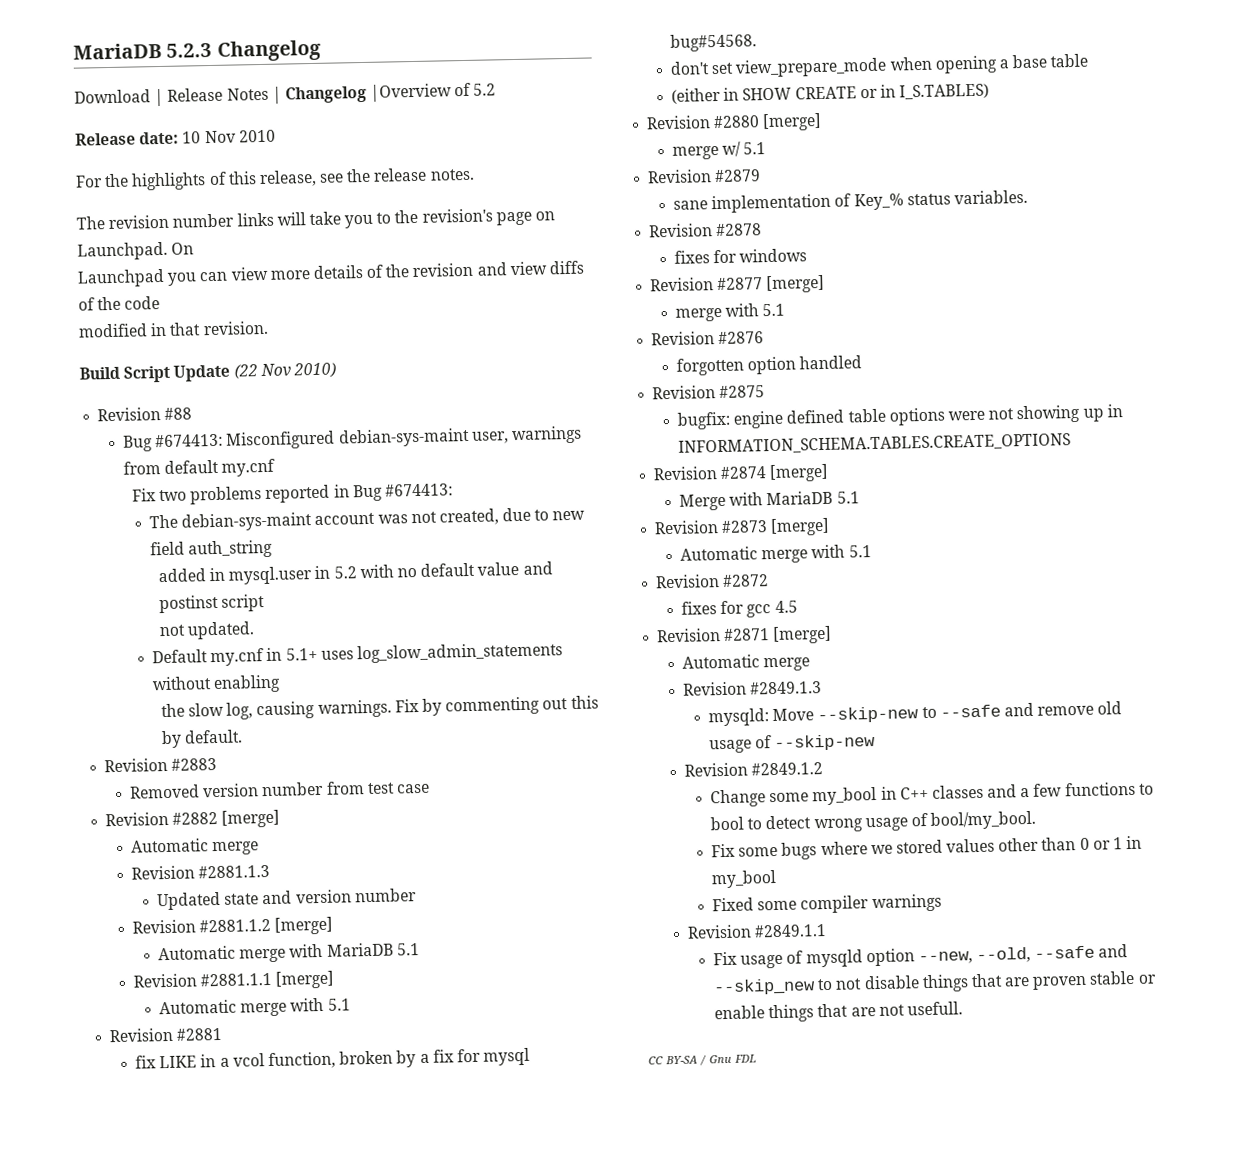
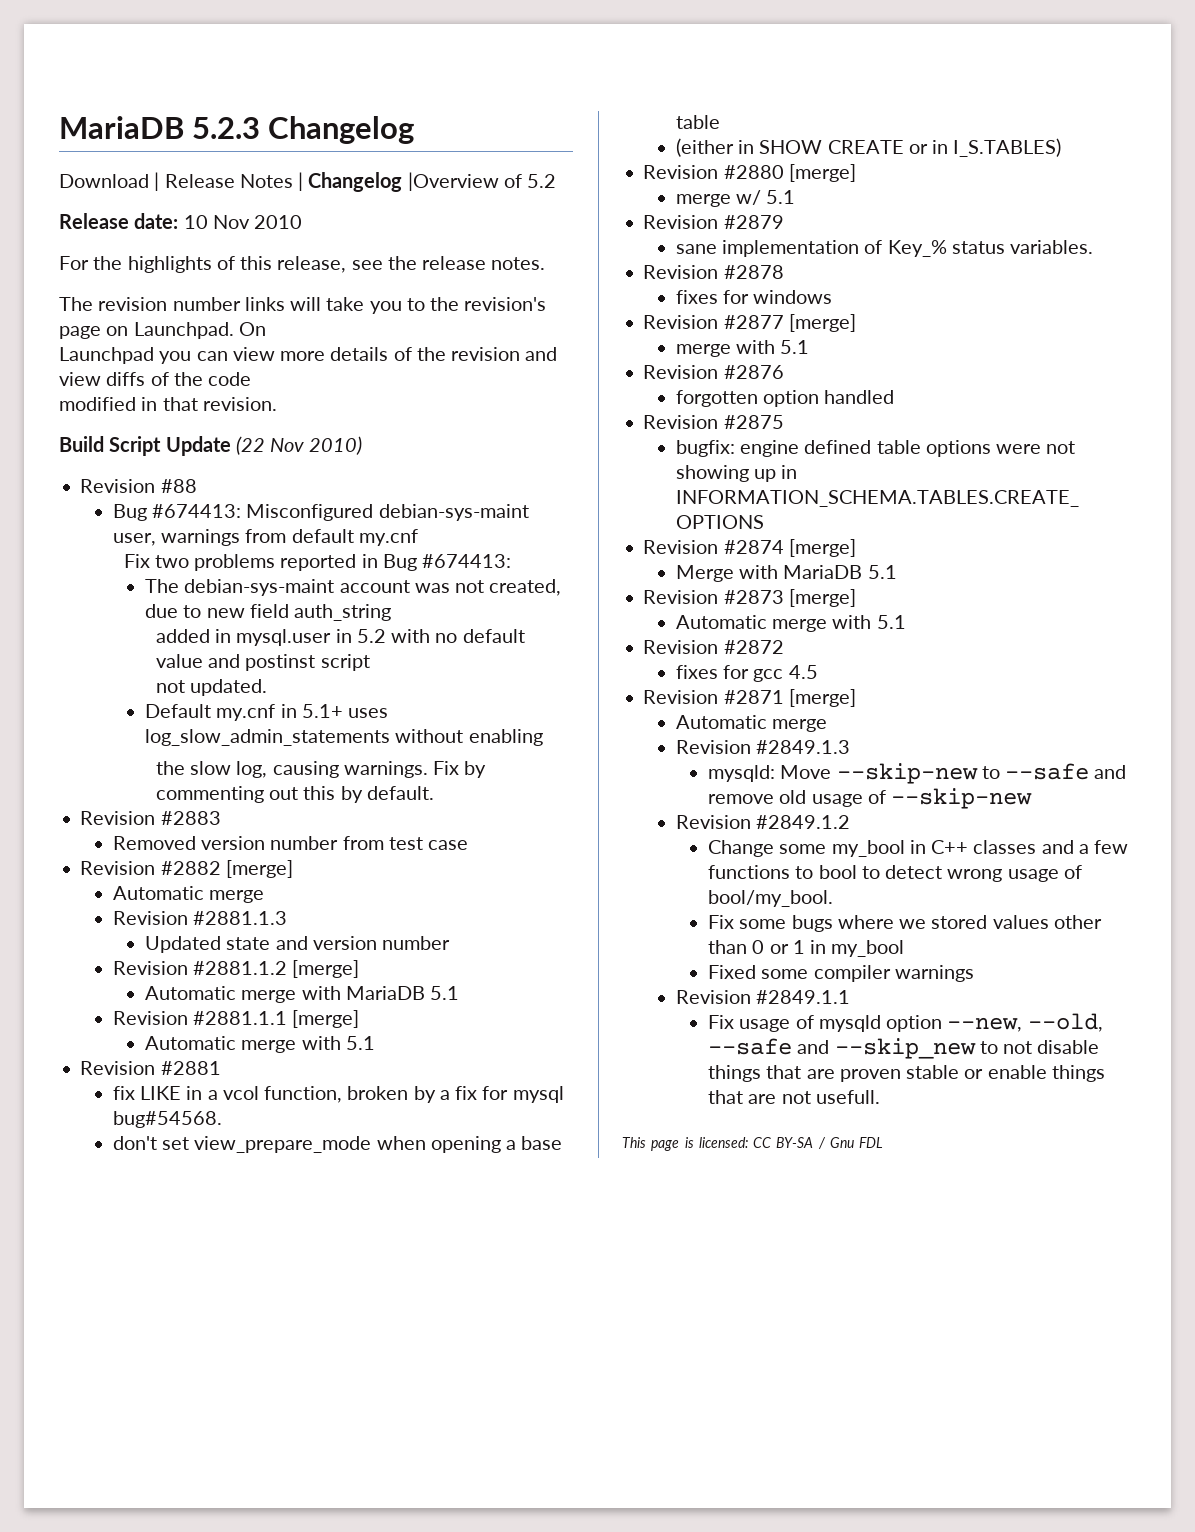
(963, 1008) none -> [622,1137,748,1151] This page is licensed:

